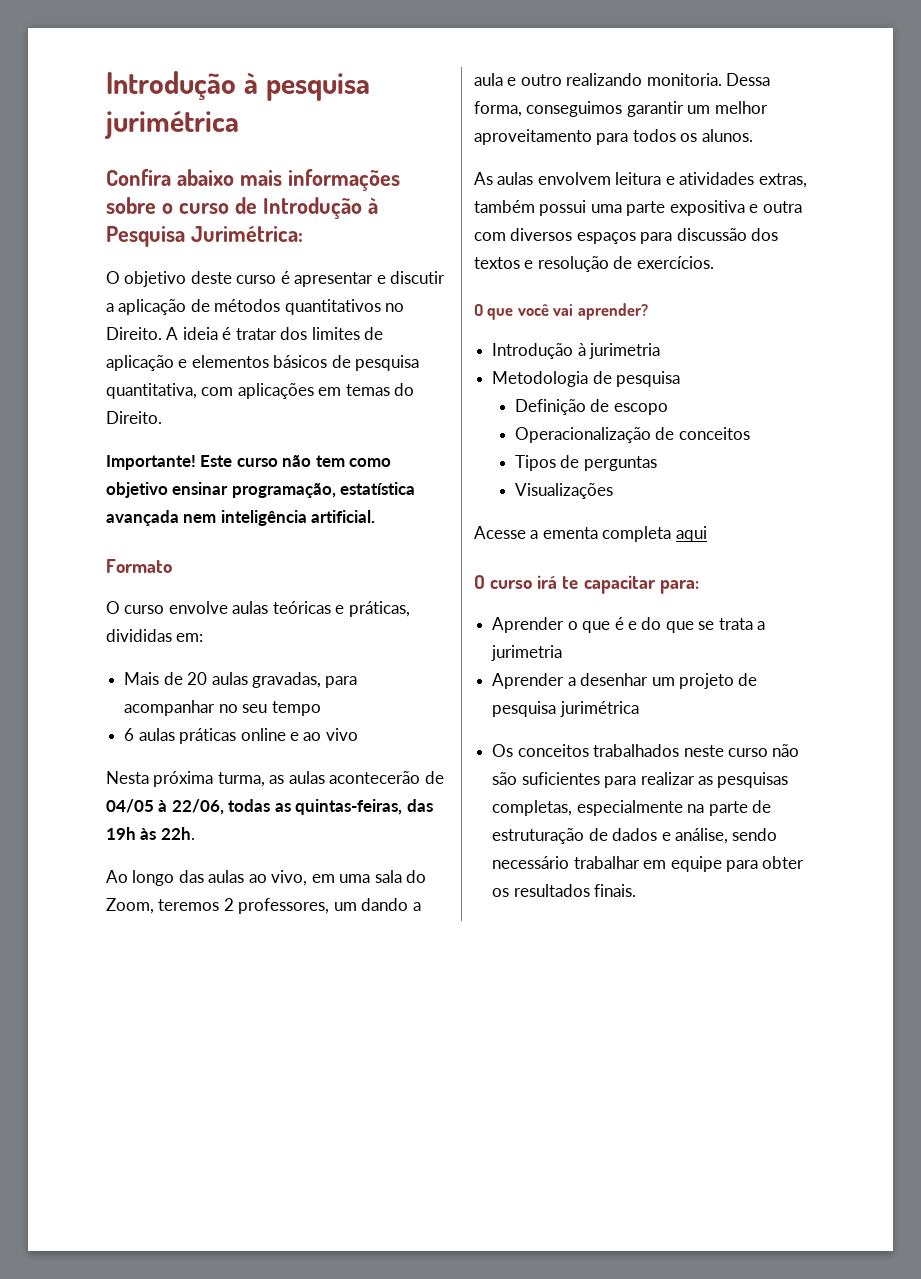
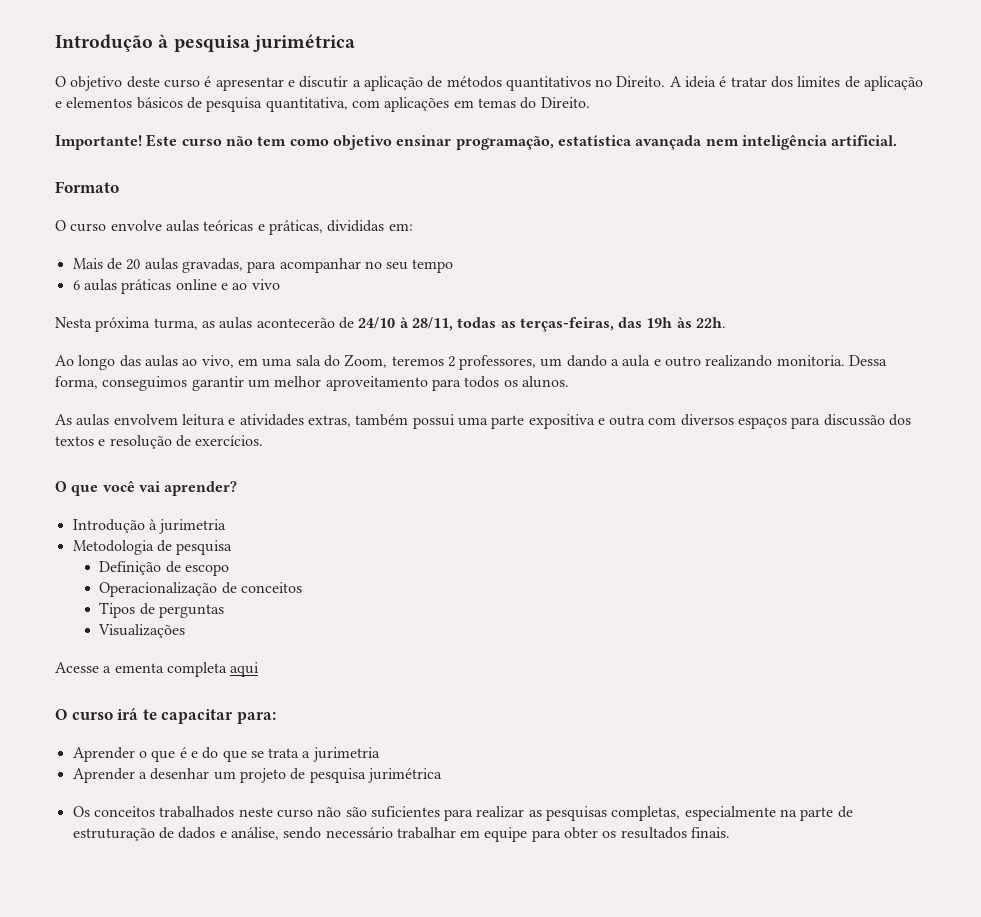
[106,169,400,191] [106,197,378,219] [106,226,303,247] // Confira abaixo mais informações sobre o curso de Introdução à Pesquisa Jurimétrica: -> (355, 43) none
[106,799,224,815] 04/05 à 22/06, -> [358,317,453,331] 24/10 à 28/11,
[295,799,403,815] quintas-feiras, -> [519,317,614,332] terças-feiras,

